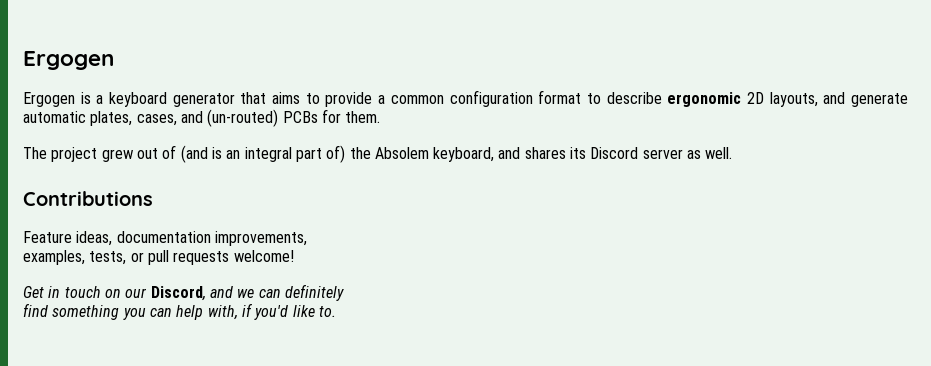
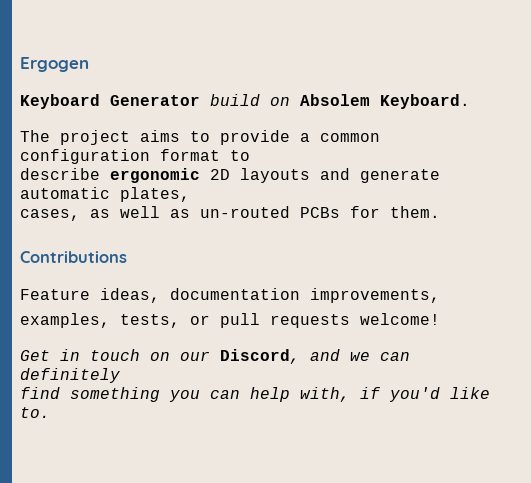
[23,92,267,107] Ergogen is a keyboard generator that -> [20,94,470,109] [20,130,130,145] Keyboard Generator build on Absolem Keyboard. // The project
(601, 98) none -> (250, 155) //
[769,92,818,107] layouts, -> [240,168,310,183] layouts
[136,109,381,127] [23,145,733,163] cases, and (un-routed) PCBs for them. // The project grew out of (and is an integral part of) the Absolem keyboard, and shares its Discord server as well. -> [20,206,440,221] // cases, as well as un-routed PCBs for them.

